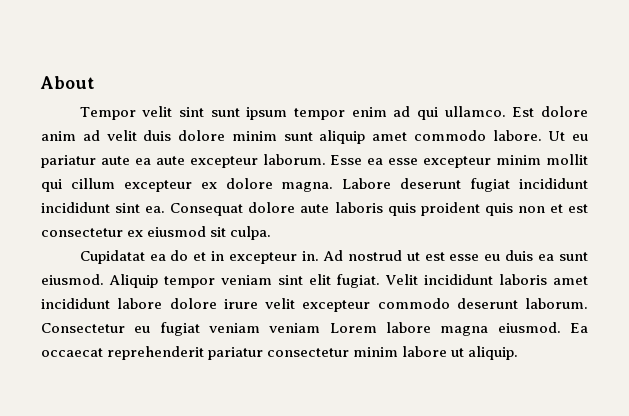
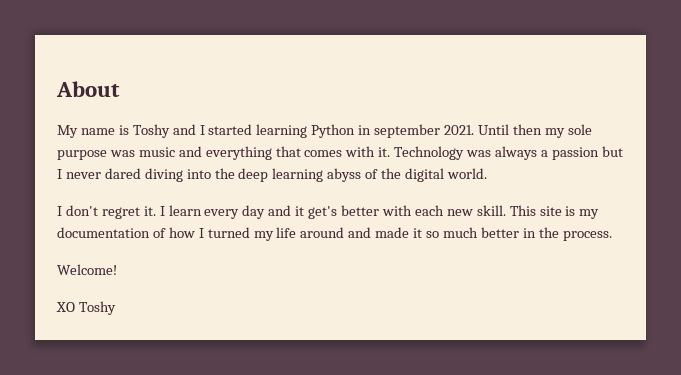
[79,106,588,120] [41,130,588,144] [41,154,589,168] [41,178,589,192] [41,202,588,216] [41,226,272,240] [79,250,589,264] [41,274,588,288] [41,298,588,312] [41,322,588,336] [41,346,519,360] Tempor velit sint sunt ipsum tempor enim ad qui ullamco. Est dolore anim ad velit duis dolore minim sunt aliquip amet commodo labore. Ut eu pariatur aute ea aute excepteur laborum. Esse ea esse excepteur minim mollit qui cillum excepteur ex dolore magna. Labore deserunt fugiat incididunt incididunt sint ea. Consequat dolore aute laboris quis proident quis non et est consectetur ex eiusmod sit culpa. // Cupidatat ea do et in excepteur in. Ad nostrud ut est esse eu duis ea sunt eiusmod. Aliquip tempor veniam sint elit fugiat. Velit incididunt laboris amet incididunt labore dolore irure velit excepteur commodo deserunt laborum. Consectetur eu fugiat veniam veniam Lorem labore magna eiusmod. Ea occaecat reprehenderit pariatur consectetur minim labore ut aliquip. -> [57,124,592,138] [57,146,623,160] [57,168,487,182] [57,205,600,219] [57,227,612,241] [57,264,117,275] [56,301,116,315] My name is Toshy and I started learning Python in september 2021. Until then my sole purpose was music and everything that comes with it. Technology was always a passion but I never dared diving into the deep learning abyss of the digital world. // I don't regret it. I learn every day and it get's better with each new skill. This site is my documentation of how I turned my life around and made it so much better in the process. // Welcome! // XO Toshy

